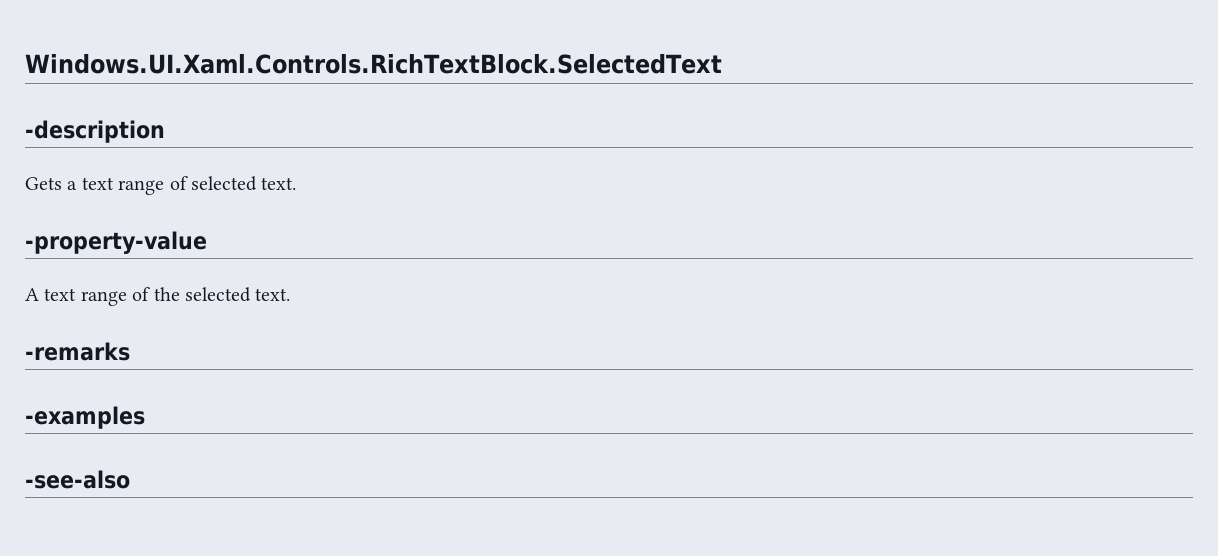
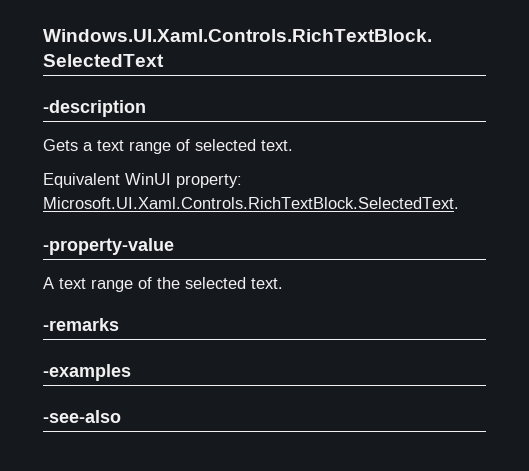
(297, 183) none -> [43,173,242,188] [43,197,459,209] // Equivalent WinUI property: Microsoft.UI.Xaml.Controls.RichTextBlock.SelectedText.

